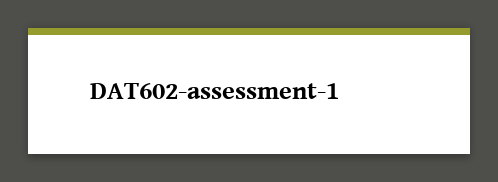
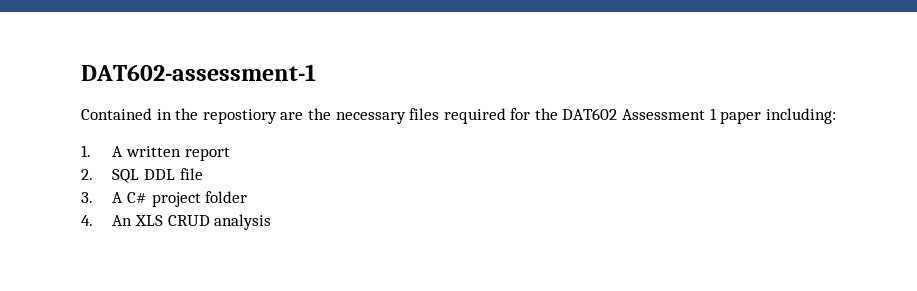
(339, 91) none -> [81,108,836,124] [81,145,230,161] [81,168,203,183] [81,191,248,207] [81,214,272,230] // Contained in the repostiory are the necessary files required for the DAT602 Assessment 1 paper including: // 1. A written report // 2. SQL DDL file // 3. A C# project folder // 4. An XLS CRUD analysis

